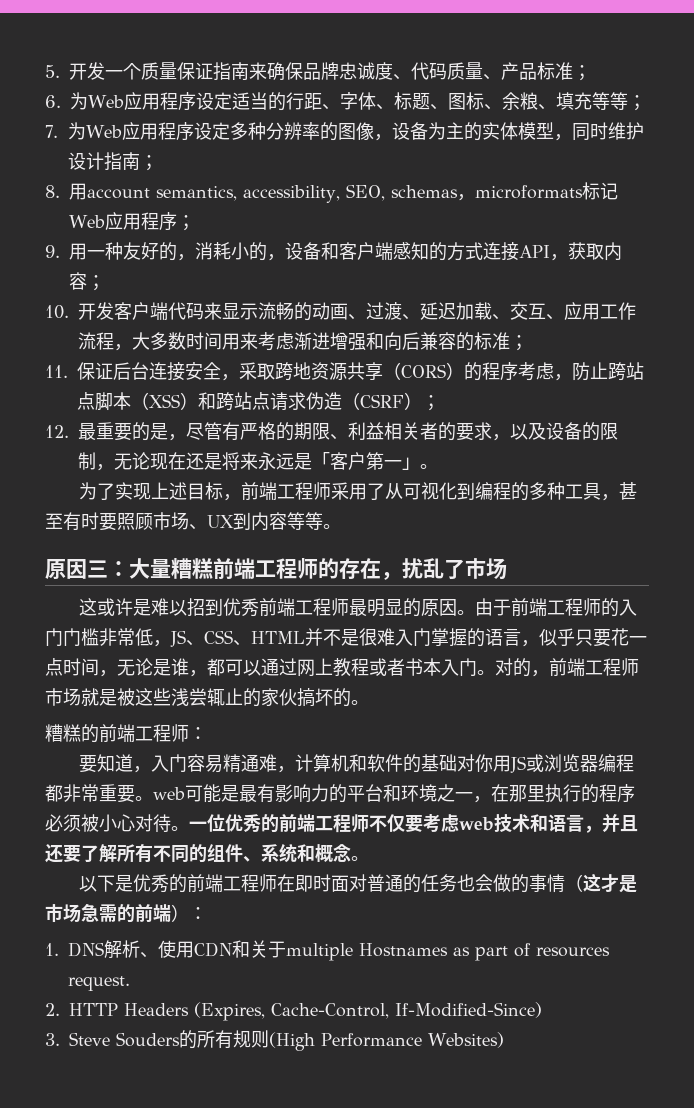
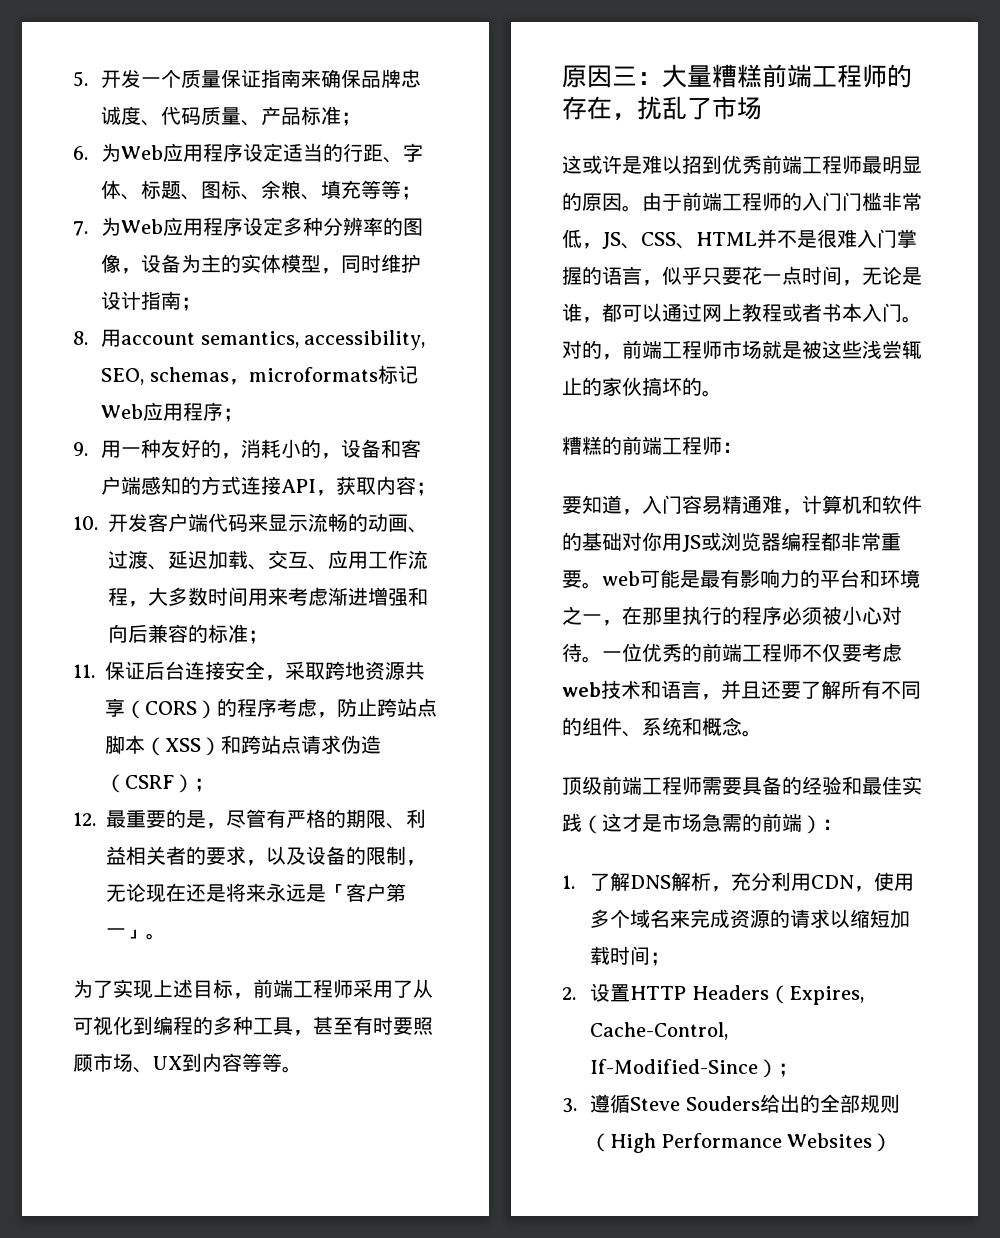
[79,874,566,893] 以下是优秀的前端工程师在即时面对普通的任务也会做的事情 -> [562,776,922,795] [562,813,582,832] 顶级前端工程师需要具备的经验和最佳实践
(59, 949) none -> [590,872,631,891] 了解
[140,940,610,961] [68,976,130,991] 、使用CDN和关于multiple Hostnames as part of resources request. -> [711,872,915,892] [590,909,911,929] [590,946,671,966] ，充分利用CDN，使用多个域名来完成资源的请求以缩短加载时间；
(60, 1009) none -> [590,983,631,1002] 设置
[194,1002,542,1021] (Expires, Cache-Control, If-Modified-Since) -> [768,985,864,1005] [590,1022,729,1040] [590,1059,799,1078] （Expires, Cache-Control, If-Modified-Since）；
(60, 1039) none -> [590,1094,631,1113] 遵循
[179,1030,504,1051] 的所有规则(High Performance Websites) -> [759,1094,900,1113] [590,1133,892,1153] 给出的全部规则（High Performance Websites）

